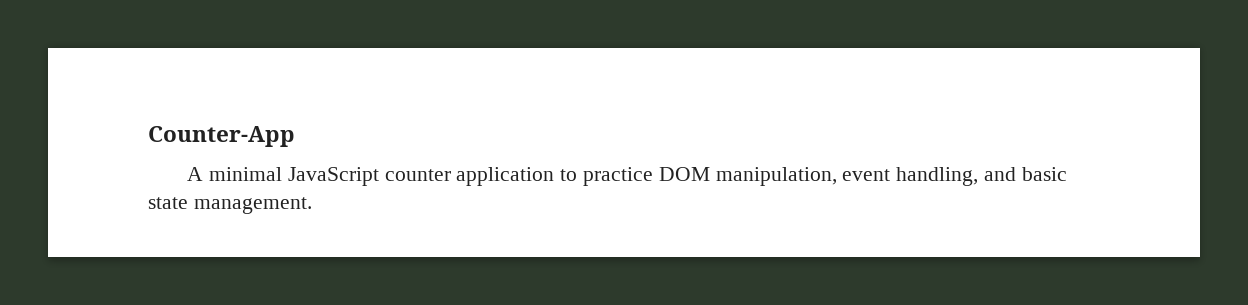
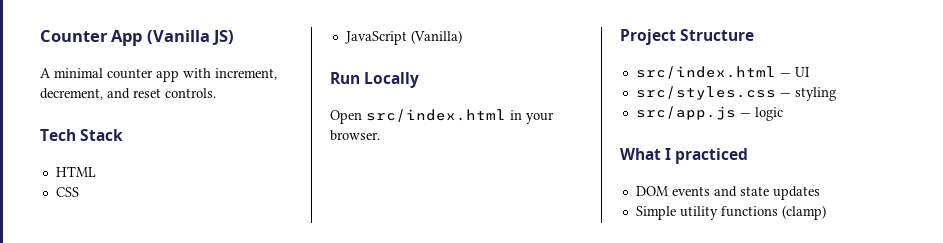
[148,126,295,147] [187,167,1067,186] [148,197,312,214] Counter-App // A minimal JavaScript counter application to practice DOM manipulation, event handling, and basic state management. -> [40,30,235,46] [40,68,277,82] [40,88,216,100] [40,129,124,141] [55,166,96,177] [55,187,79,197] [344,30,462,45] [330,72,420,88] [330,109,554,124] [330,130,380,141] [620,29,755,45] [635,66,810,79] [635,86,836,101] [635,106,783,121] [620,148,749,164] [635,186,820,200] [635,205,826,220] Counter App (Vanilla JS) // A minimal counter app with increment, decrement, and reset controls. // Tech Stack // HTML // CSS // JavaScript (Vanilla) // Run Locally // Open src/index.html in your browser. // Project Structure // src/index.html — UI // src/styles.css — styling // src/app.js — logic // What I practiced // DOM events and state updates // Simple utility functions (clamp)

